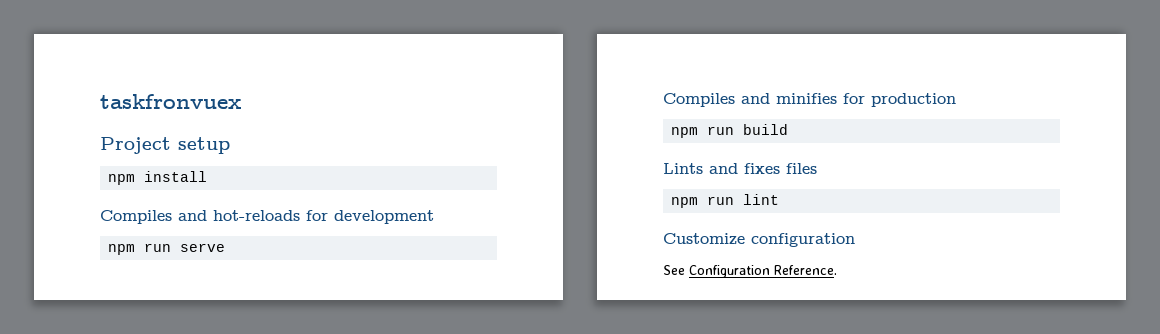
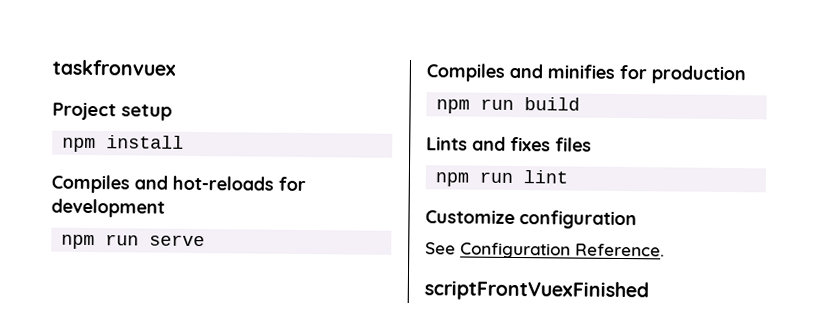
(837, 270) none -> [424,280,649,302] // scriptFrontVuexFinished

